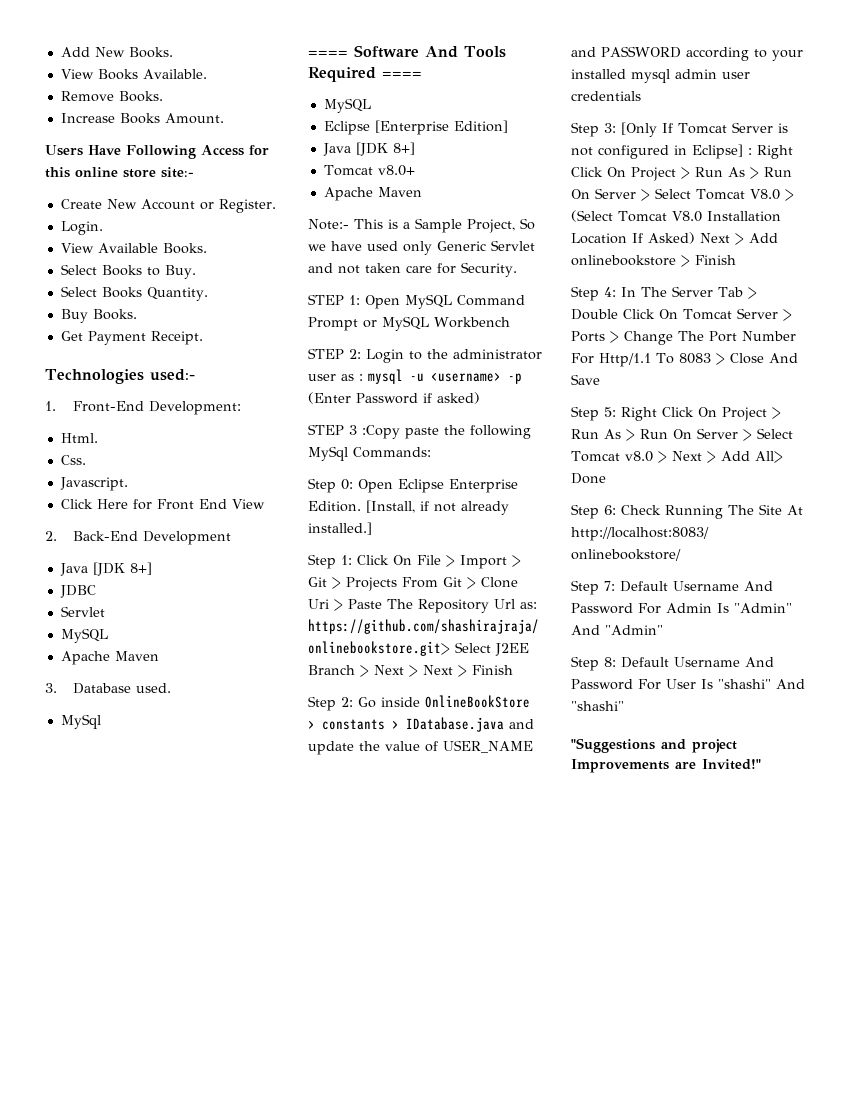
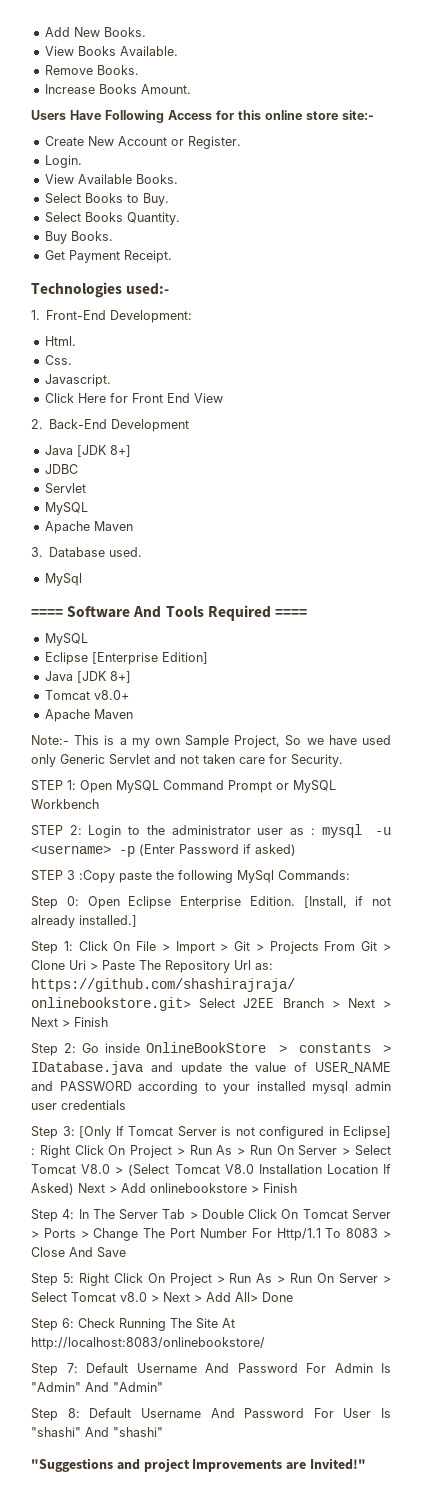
(410, 225) none -> [131,738,180,748] my own

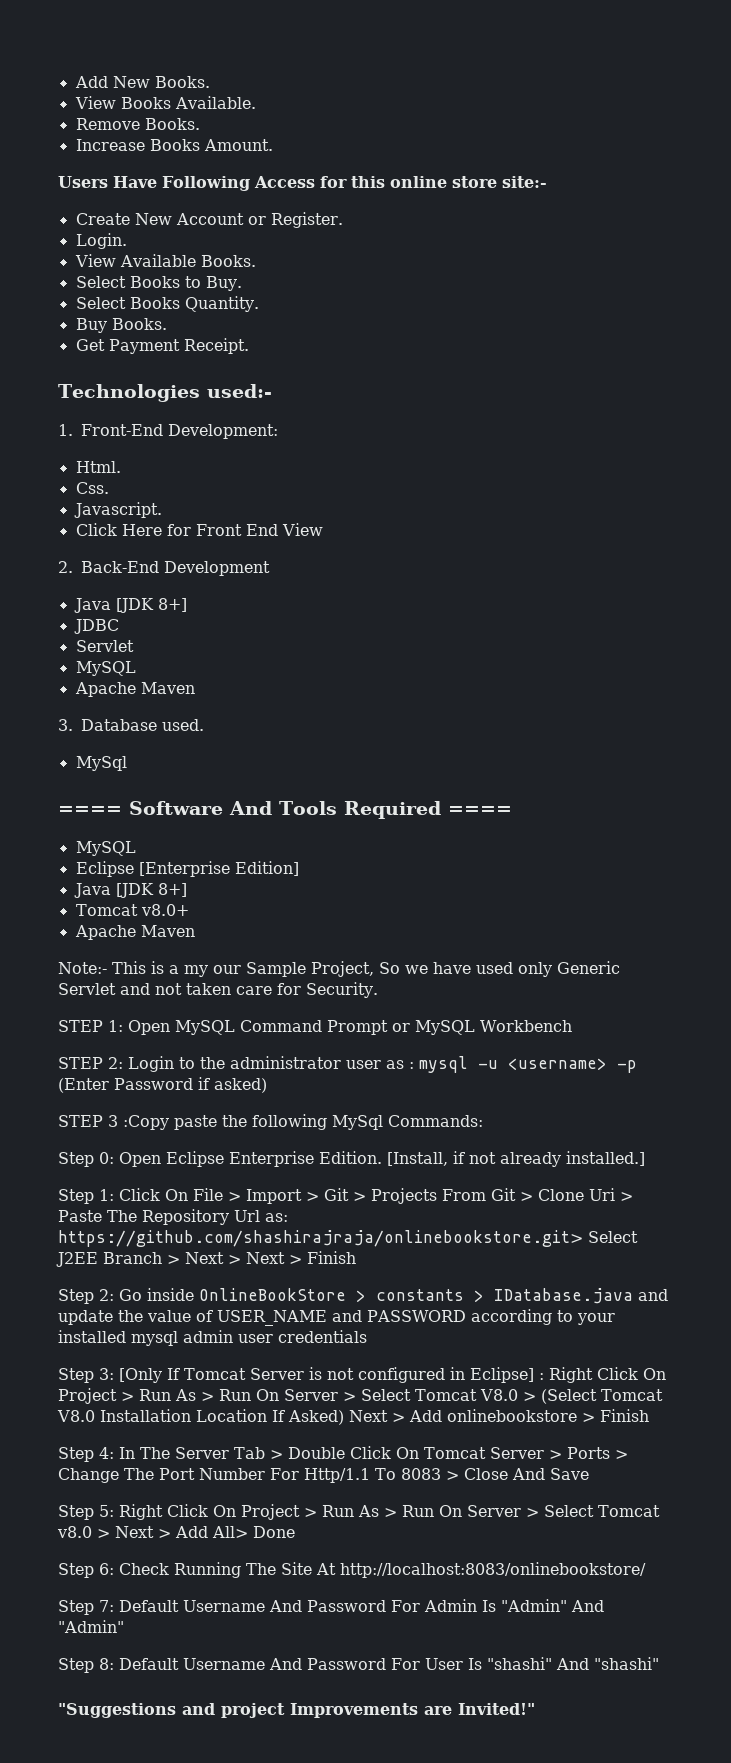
[154,738,180,745] own -> [213,965,241,974] our

